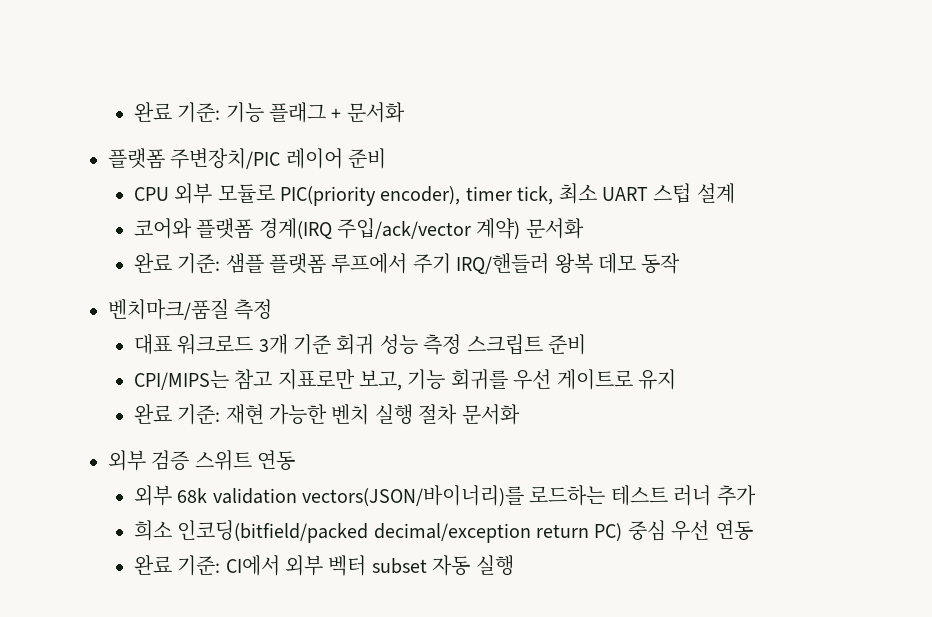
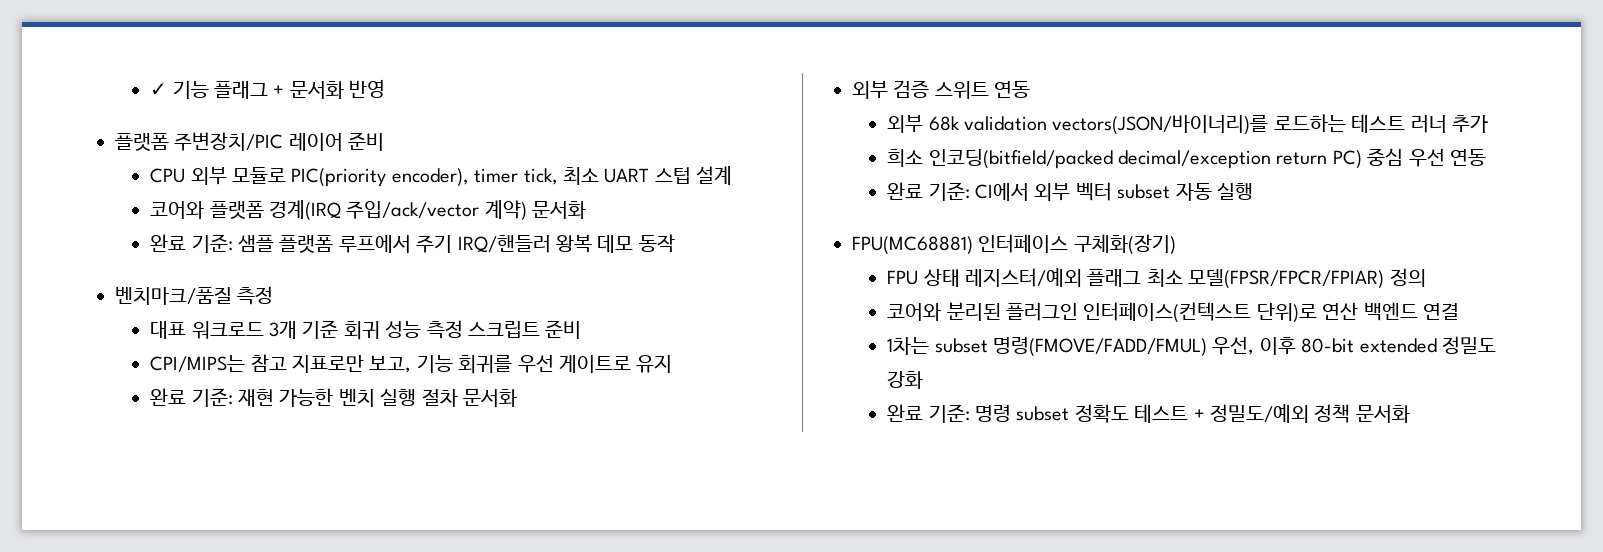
[133,102,221,123] 완료 기준: -> [150,83,168,96] ✓
(405, 112) none -> [349,79,386,98] 반영
(514, 565) none -> [852,234,1176,255] [887,268,1426,289] [887,302,1459,323] [887,336,1496,357] [887,371,924,389] [887,404,1410,423] // FPU(MC68881) 인터페이스 구체화(장기) // FPU 상태 레지스터/예외 플래그 최소 모델(FPSR/FPCR/FPIAR) 정의 // 코어와 분리된 플러그인 인터페이스(컨텍스트 단위)로 연산 백엔드 연결 // 1차는 subset 명령(FMOVE/FADD/FMUL) 우선, 이후 80-bit extended 정밀도 강화 // 완료 기준: 명령 subset 정확도 테스트 + 정밀도/예외 정책 문서화

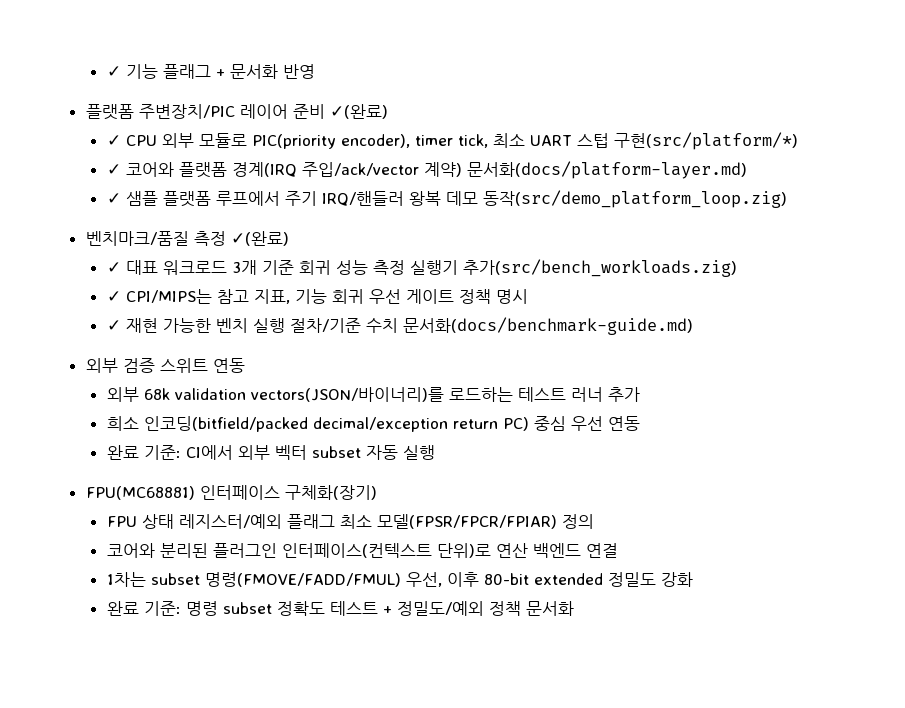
(385, 141) // -> [329,104,388,119] [106,135,121,146] ✓(완료) // ✓
[696,166,733,185] 설계 // -> [613,132,798,150] [106,164,121,175] 구현(src/platform/*) // ✓
[532,201,587,219] [150,234,233,253] 문서화 // 완료 기준: -> [466,161,747,179] [106,193,121,204] 문서화(docs/platform-layer.md) // ✓
[638,234,675,253] 동작 -> [482,190,787,208] 동작(src/demo_platform_loop.zig)
(274, 295) // -> [230,231,289,246] [106,262,121,273] ✓(완료) // ✓
[467,320,582,339] [150,354,673,374] [150,388,233,407] 스크립트 준비 // CPI/MIPS는 참고 지표로만 보고, 기능 회귀를 우선 게이트로 유지 // 완료 기준: -> [409,259,737,277] [106,289,528,304] [106,320,121,331] 실행기 추가(src/bench_workloads.zig) // ✓ CPI/MIPS는 참고 지표, 기능 회귀 우선 게이트 정책 명시 // ✓
[421,388,517,407] 절차 문서화 -> [289,317,693,335] 절차/기준 수치 문서화(docs/benchmark-guide.md)

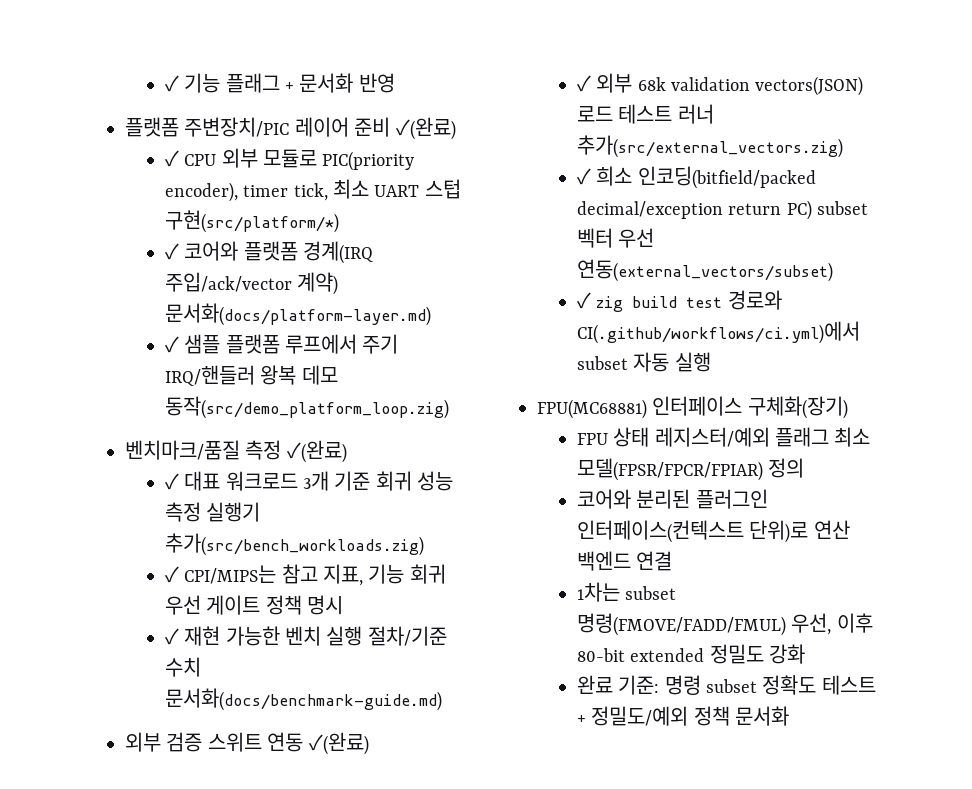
(245, 365) // -> [308,732,369,755] [576,75,591,92] ✓(완료) // ✓
[250,387,640,402] vectors(JSON/바이너리)를 로드하는 테스트 러너 추가 // -> [755,76,864,96] [576,104,714,124] [576,135,843,158] [576,168,591,185] vectors(JSON) 로드 테스트 러너 추가(src/external_vectors.zig) // ✓
[533,416,640,431] [106,445,307,460] 중심 우선 연동 // 완료 기준: CI에서 외부 벡터 -> [816,201,868,215] [576,228,655,248] [576,259,833,282] [576,290,782,312] [576,321,860,344] subset 벡터 우선 연동(external_vectors/subset) // ✓ zig build test 경로와 CI(.github/workflows/ci.yml)에서

